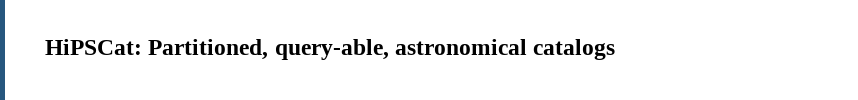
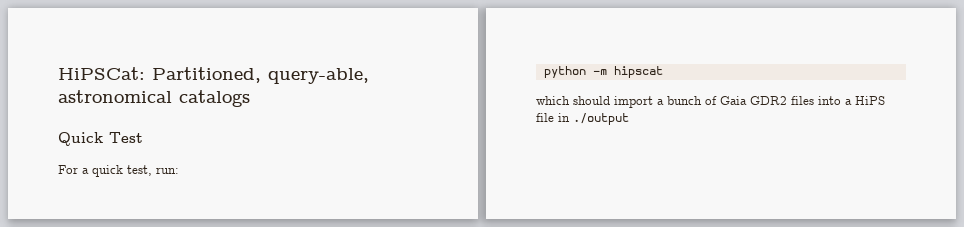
(616, 49) none -> [58,132,143,146] [58,165,179,177] [543,66,663,78] [536,96,885,108] [536,113,629,125] // Quick Test // For a quick test, run: // python -m hipscat // which should import a bunch of Gaia GDR2 files into a HiPS file in ./output

